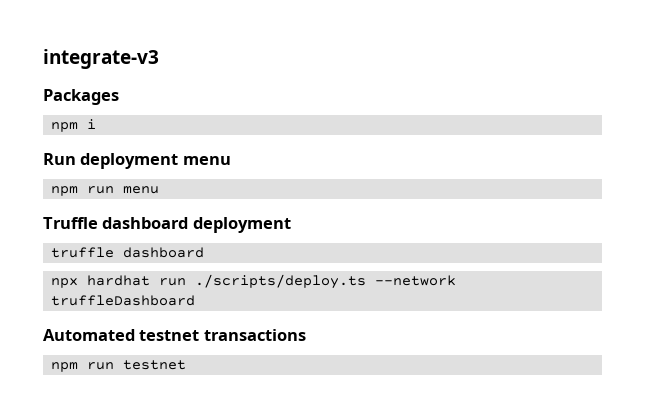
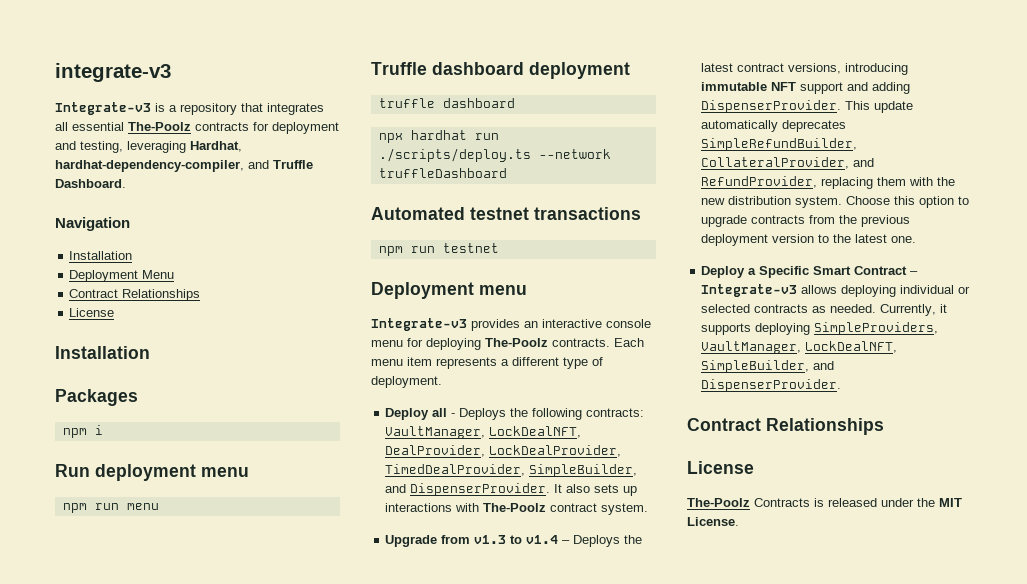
(159, 59) none -> [55,102,324,115] [55,122,339,134] [55,141,242,153] [55,160,313,172] [55,179,126,188] [55,217,130,231] [69,251,133,260] [69,270,175,282] [69,289,201,301] [69,308,115,317] [55,346,150,359] // Integrate-v3 is a repository that integrates all essential The-Poolz contracts for deployment and testing, leveraging Hardhat, hardhat-dependency-compiler, and Truffle Dashboard. // Navigation // Installation // Deployment Menu // Contract Relationships // License // Installation
(186, 365) none -> [371,282,527,299] [371,318,651,331] [371,338,644,350] [371,357,603,369] [371,376,442,388] [385,408,645,420] [385,426,582,439] [385,445,622,457] [385,464,638,477] [385,483,638,496] [385,503,649,515] [385,535,643,547] [701,63,909,75] [701,82,911,94] [701,100,914,113] [701,120,847,132] [701,138,858,151] [701,157,875,169] [701,176,956,189] [701,196,970,208] [701,215,911,227] [701,234,917,246] [701,266,919,278] [701,284,971,297] [701,304,948,316] [701,322,939,335] [701,341,898,354] [701,360,835,373] [701,379,842,392] [687,418,884,435] [687,461,754,474] [687,498,962,507] [687,517,739,526] // Deployment menu // Integrate-v3 provides an interactive console menu for deploying The-Poolz contracts. Each menu item represents a different type of deployment. // Deploy all - Deploys the following contracts: VaultManager, LockDealNFT, DealProvider, LockDealProvider, TimedDealProvider, SimpleBuilder, and DispenserProvider. It also sets up interactions with The-Poolz contract system. // Upgrade from v1.3 to v1.4 – Deploys the latest contract versions, introducing immutable NFT support and adding DispenserProvider. This update automatically deprecates SimpleRefundBuilder, CollateralProvider, and RefundProvider, replacing them with the new distribution system. Choose this option to upgrade contracts from the previous deployment version to the latest one. // Deploy a Specific Smart Contract – Integrate-v3 allows deploying individual or selected contracts as needed. Currently, it supports deploying SimpleProviders, VaultManager, LockDealNFT, SimpleBuilder, and DispenserProvider. // Contract Relationships // License // The-Poolz Contracts is released under the MIT License.

